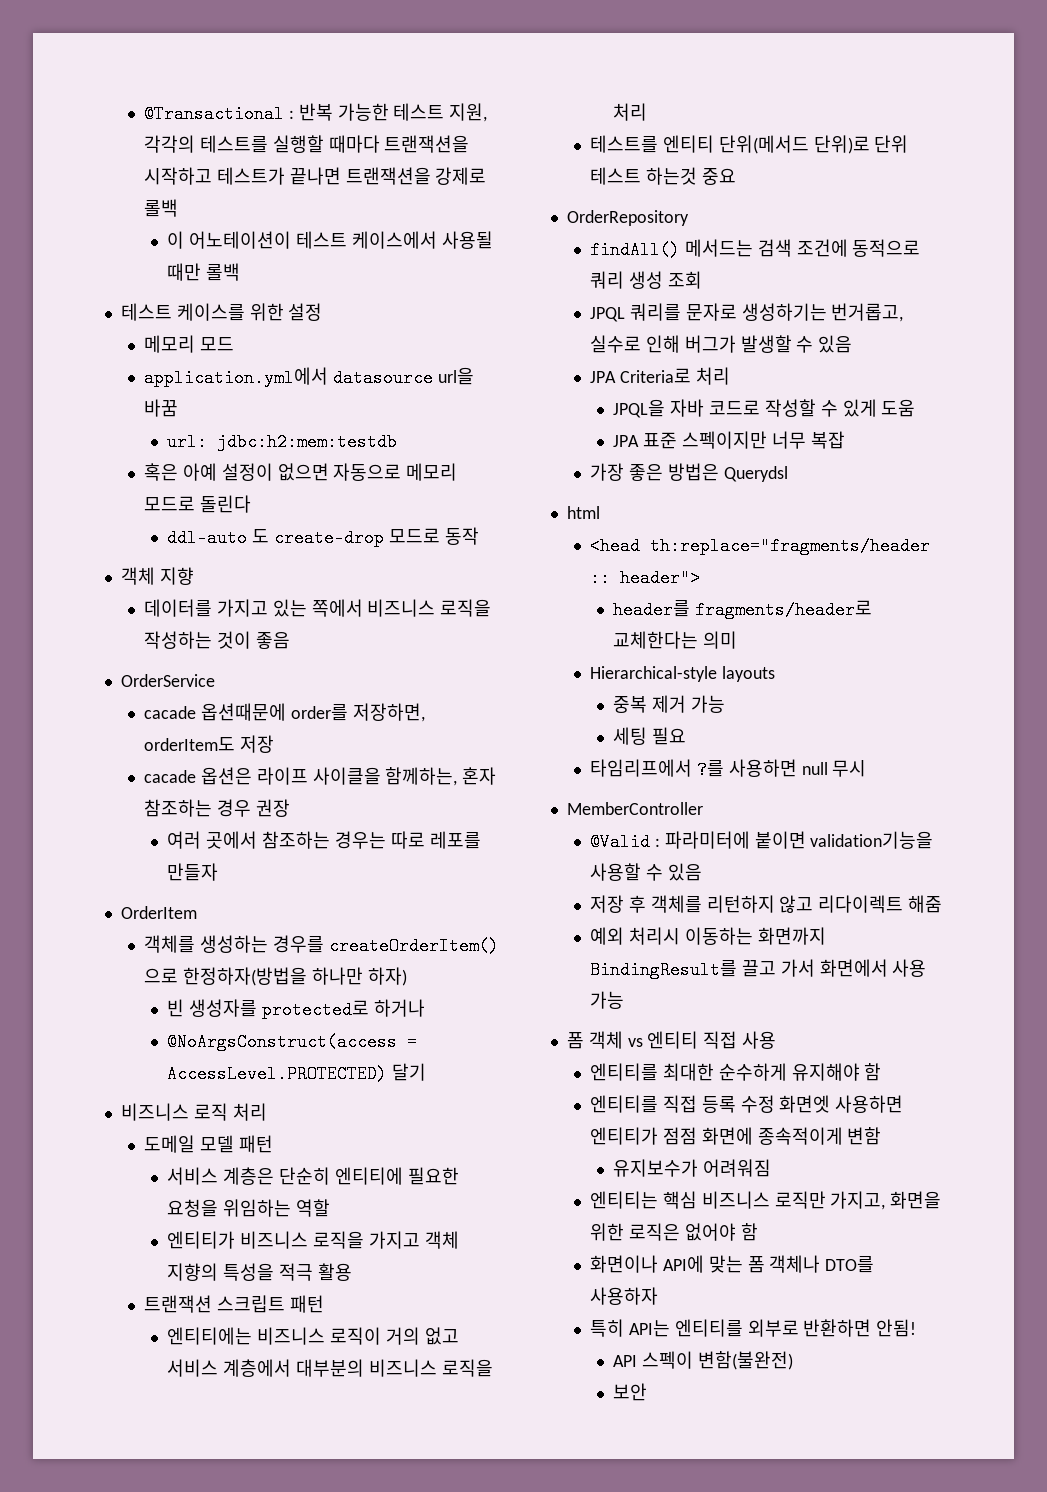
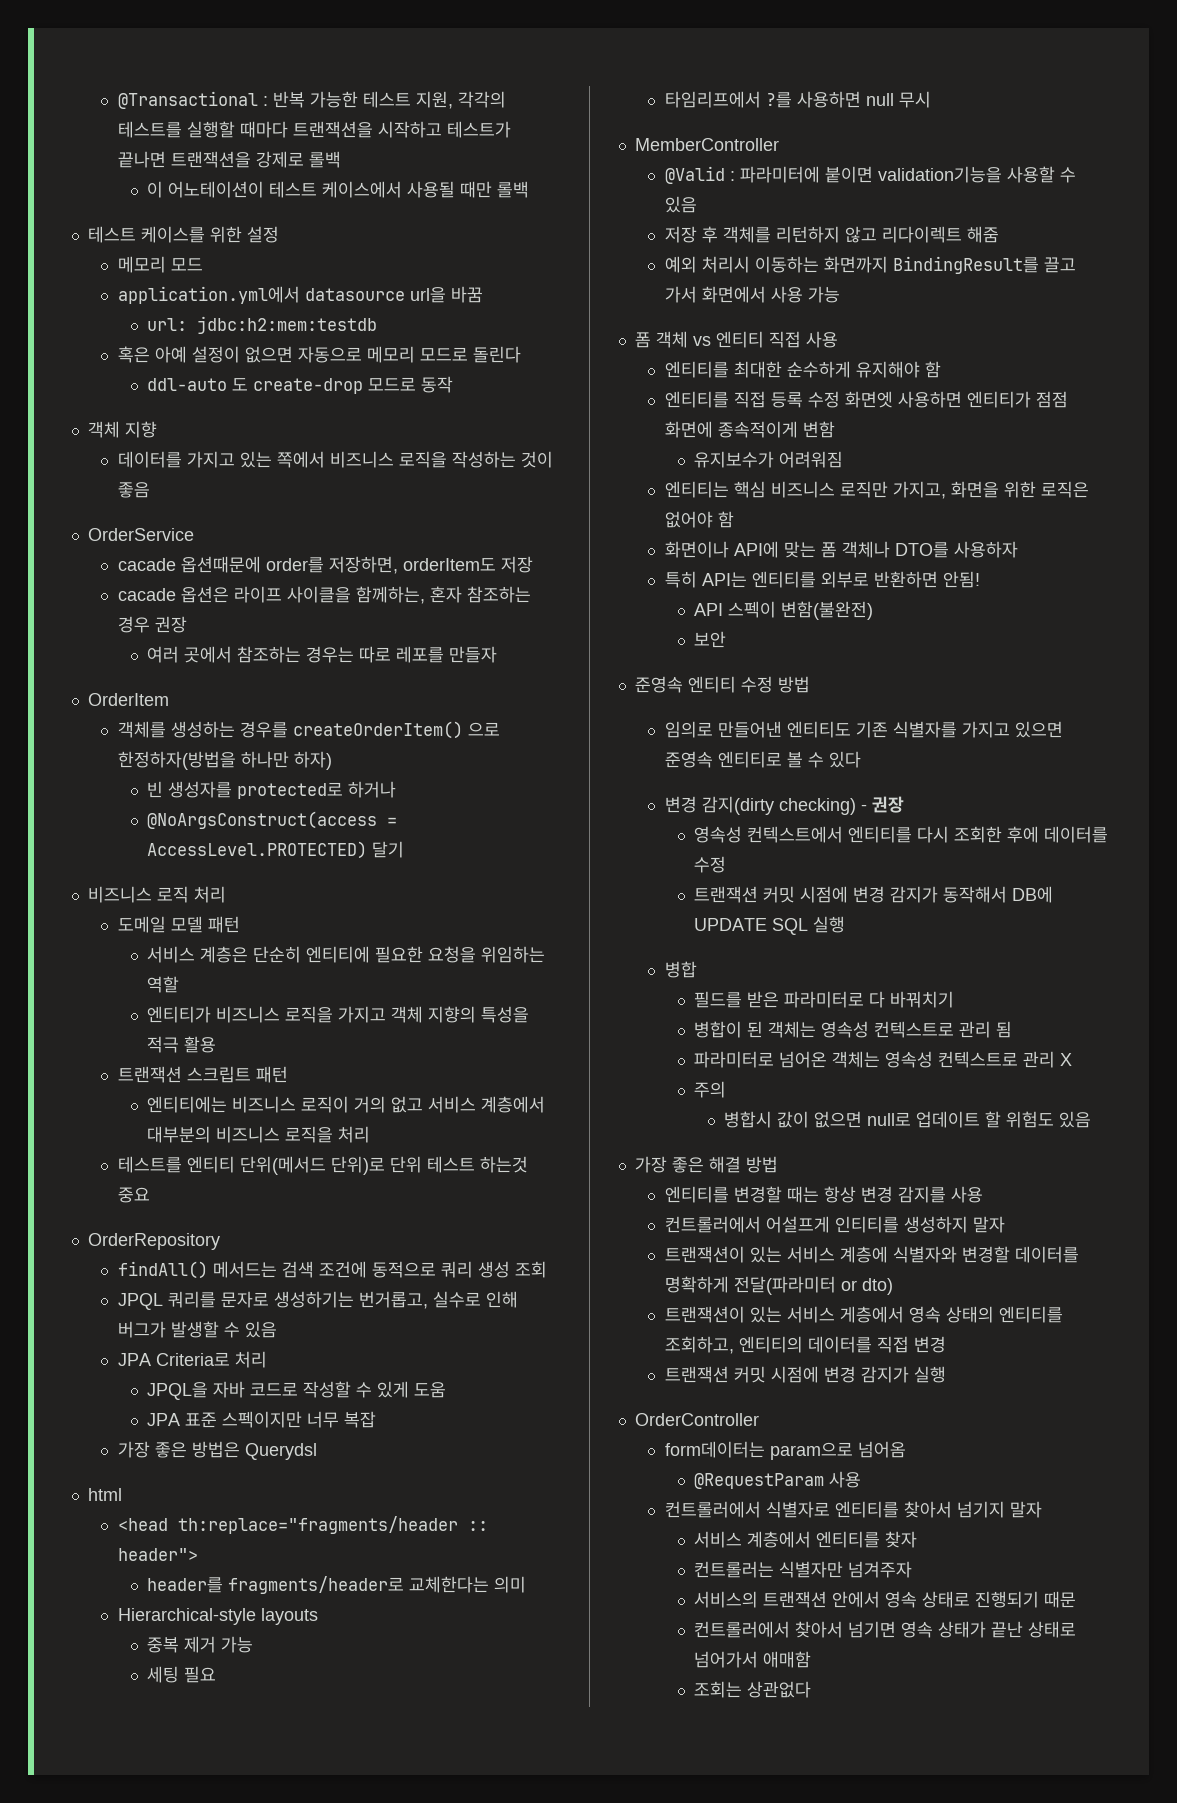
(648, 1392) none -> [634,676,810,693] [664,721,1063,738] [664,751,861,768] [664,796,904,815] [694,826,1109,843] [694,856,727,873] [694,886,1054,903] [694,916,846,935] [664,961,697,978] [694,991,955,1008] [694,1021,1013,1038] [694,1051,1073,1068] [694,1081,727,1098] [724,1111,1092,1128] [634,1156,778,1173] [664,1186,983,1203] [664,1216,1005,1233] [664,1246,1079,1263] [664,1276,893,1295] [664,1306,1063,1323] [664,1336,946,1354] [664,1366,946,1383] [634,1413,759,1426] [664,1441,906,1460] [694,1471,862,1489] [664,1501,1042,1518] [694,1531,918,1548] [694,1561,913,1578] [694,1591,1077,1608] [694,1621,1077,1638] [694,1651,812,1668] [694,1681,812,1698] // 준영속 엔티티 수정 방법 // 임의로 만들어낸 엔티티도 기존 식별자를 가지고 있으면 준영속 엔티티로 볼 수 있다 // 변경 감지(dirty checking) - 권장 // 영속성 컨텍스트에서 엔티티를 다시 조회한 후에 데이터를 수정 // 트랜잭션 커밋 시점에 변경 감지가 동작해서 DB에 UPDATE SQL 실행 // 병합 // 필드를 받은 파라미터로 다 바꿔치기 // 병합이 된 객체는 영속성 컨텍스트로 관리 됨 // 파라미터로 넘어온 객체는 영속성 컨텍스트로 관리 X // 주의 // 병합시 값이 없으면 null로 업데이트 할 위험도 있음 // 가장 좋은 해결 방법 // 엔티티를 변경할 때는 항상 변경 감지를 사용 // 컨트롤러에서 어설프게 인티티를 생성하지 말자 // 트랜잭션이 있는 서비스 계층에 식별자와 변경할 데이터를 명확하게 전달(파라미터 or dto) // 트랜잭션이 있는 서비스 게층에서 영속 상태의 엔티티를 조회하고, 엔티티의 데이터를 직접 변경 // 트랜잭션 커밋 시점에 변경 감지가 실행 // OrderController // form데이터는 param으로 넘어옴 // @RequestParam 사용 // 컨트롤러에서 식별자로 엔티티를 찾아서 넘기지 말자 // 서비스 계층에서 엔티티를 찾자 // 컨트롤러는 식별자만 넘겨주자 // 서비스의 트랜잭션 안에서 영속 상태로 진행되기 때문 // 컨트롤러에서 찾아서 넘기면 영속 상태가 끝난 상태로 넘어가서 애매함 // 조회는 상관없다

